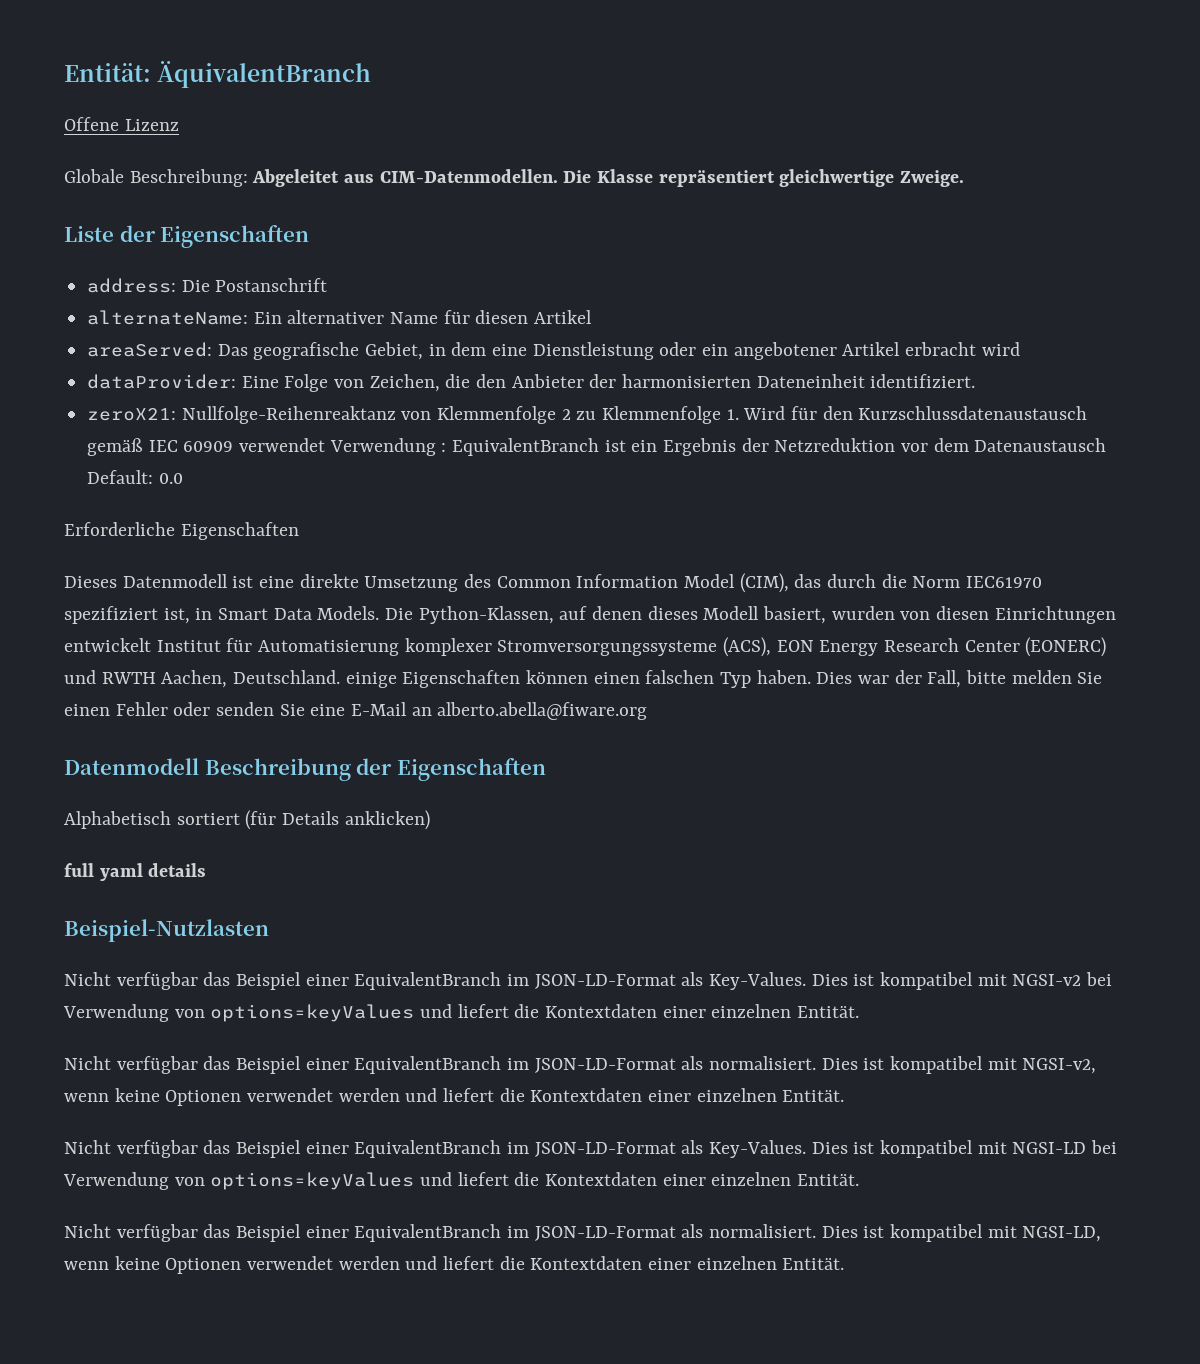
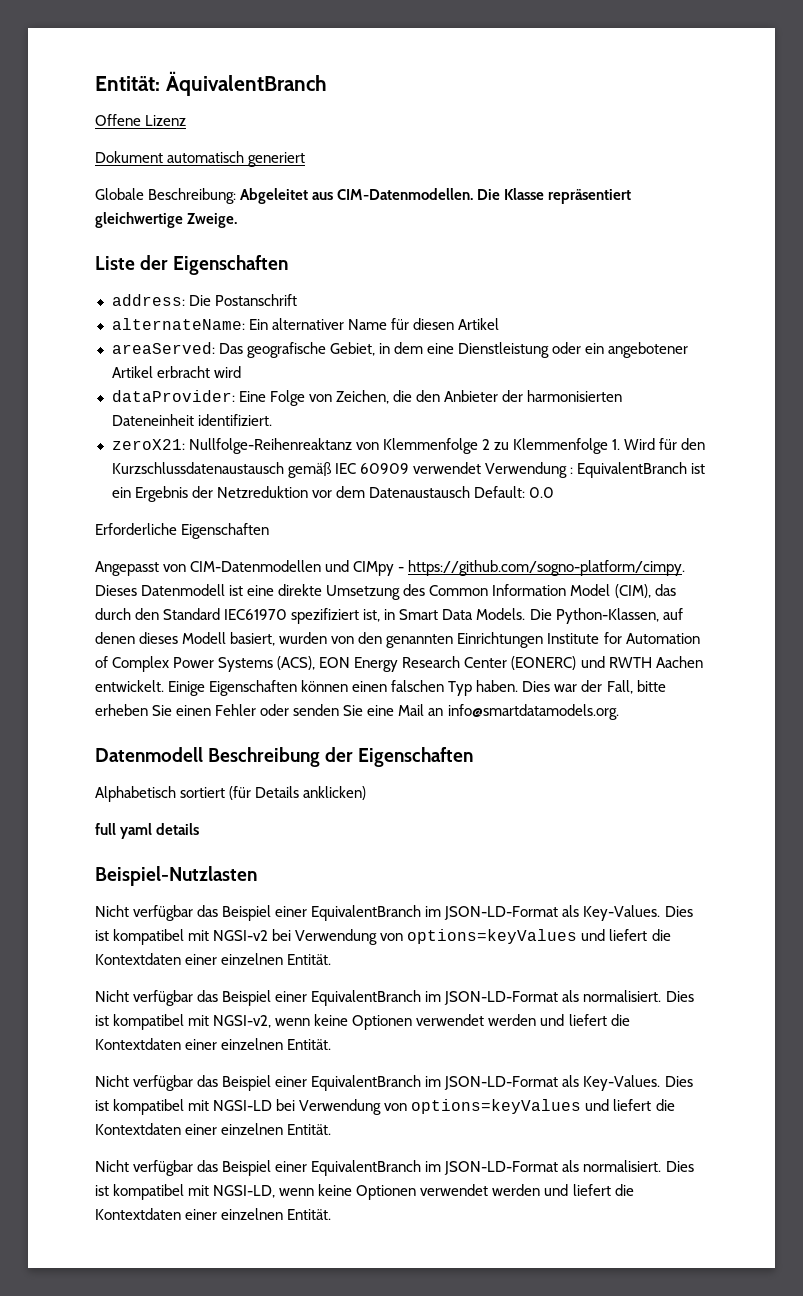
(179, 125) none -> [95,151,306,167] // Dokument automatisch generiert
(299, 531) none -> [95,560,686,576] Angepasst von CIM-Datenmodellen und CIMpy - https://github.com/sogno-platform/cimpy.
[881,574,961,588] die Norm -> [135,608,221,620] den Standard
[936,606,1116,624] [64,638,718,656] diesen Einrichtungen entwickelt Institut für Automatisierung komplexer Stromversorgungssysteme -> [358,632,700,648] [95,656,274,672] den genannten Einrichtungen Institute for Automation of Complex Power Systems
[161,670,397,688] Aachen, Deutschland. einige -> [655,656,703,668] [95,680,206,696] Aachen entwickelt. Einige
[1011,670,1072,684] melden -> [95,704,148,716] erheben
[351,702,648,720] E-Mail an alberto.abella@fiware.org -> [398,704,619,720] Mail an info@smartdatamodels.org.

